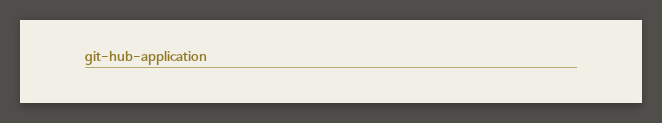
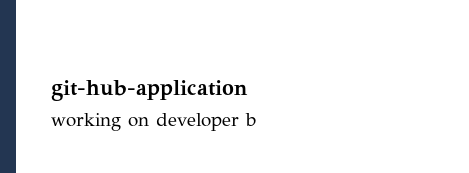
(207, 57) none -> [51,113,256,131] // working on developer b

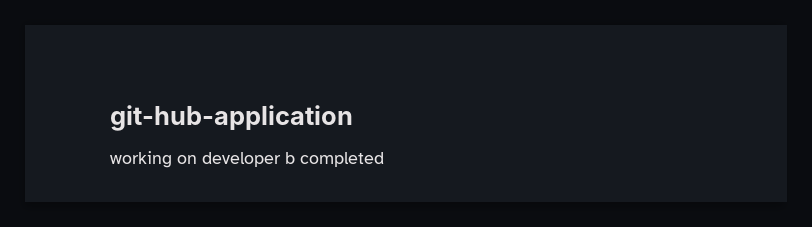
(256, 119) none -> [300,152,384,167] completed

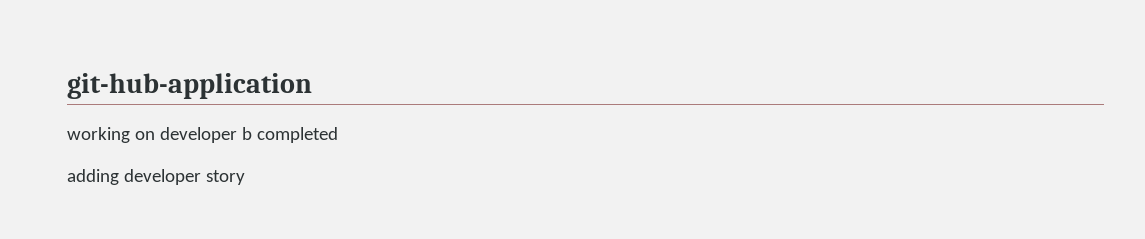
(384, 159) none -> [67,169,245,185] // adding developer story

